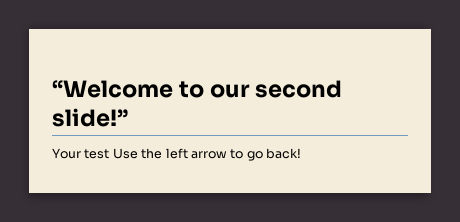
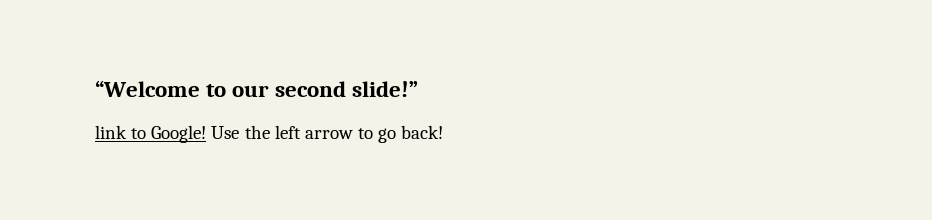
[52,148,110,159] Your test -> [95,125,207,143] link to Google!

